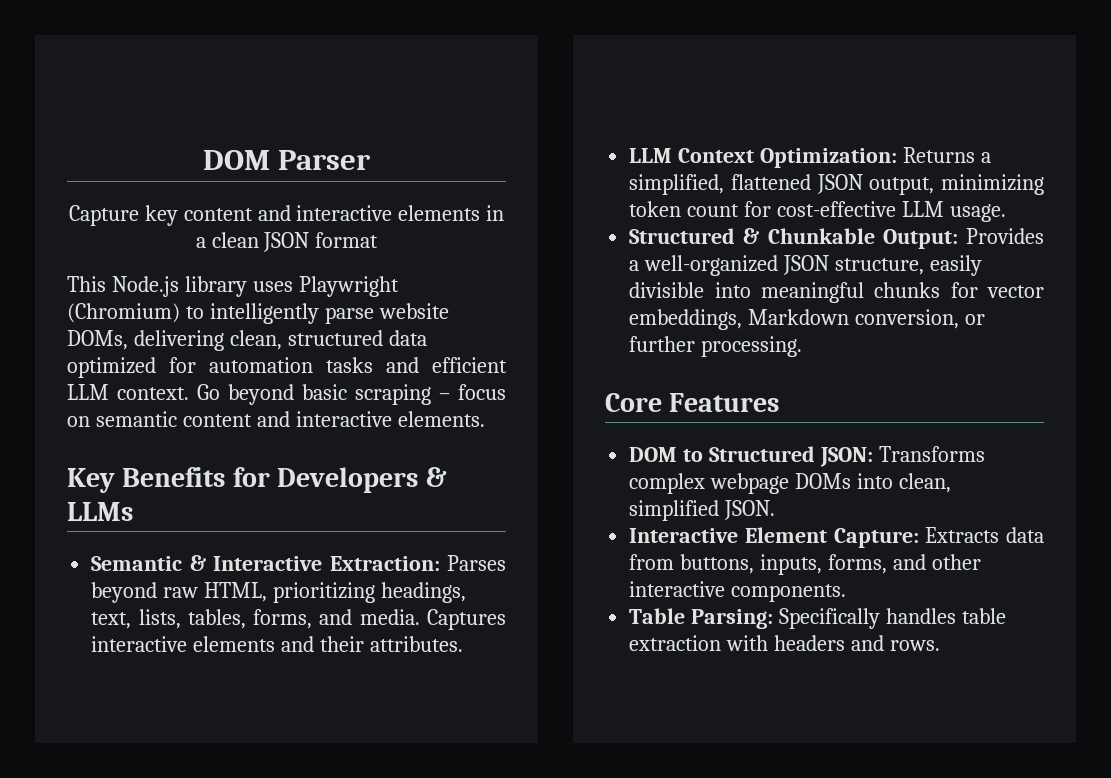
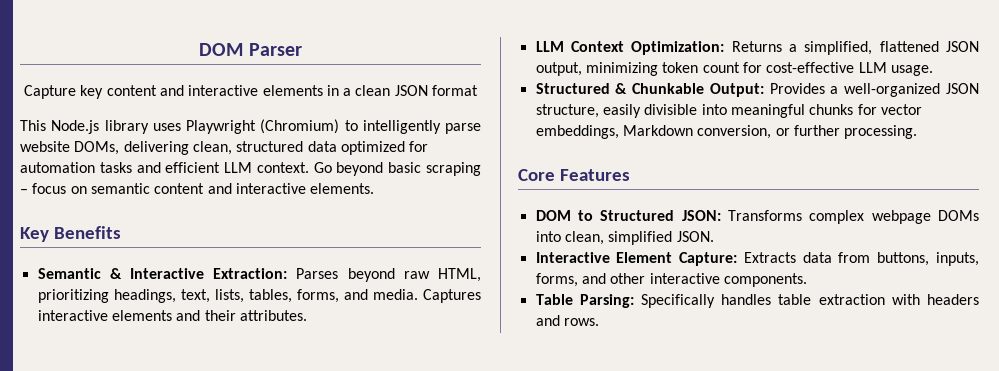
[232,467,447,493] [67,502,133,521] for Developers & LLMs -> (121, 232) none

